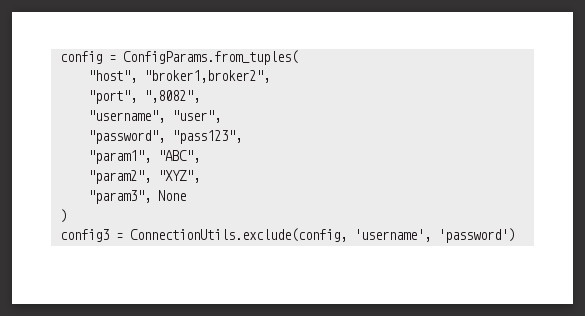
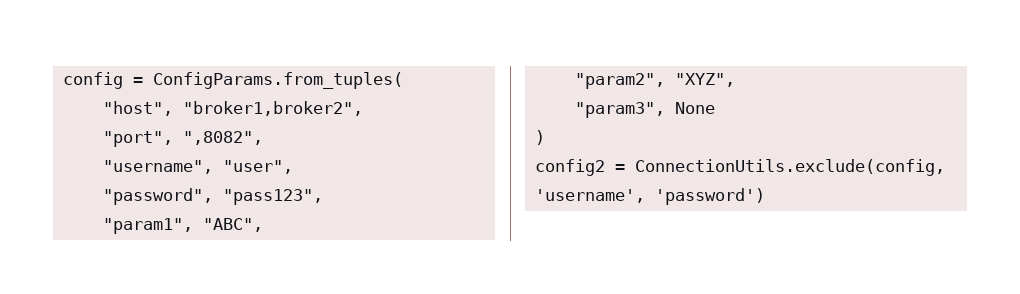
[60,229,109,242] config3 -> [535,159,606,176] config2

